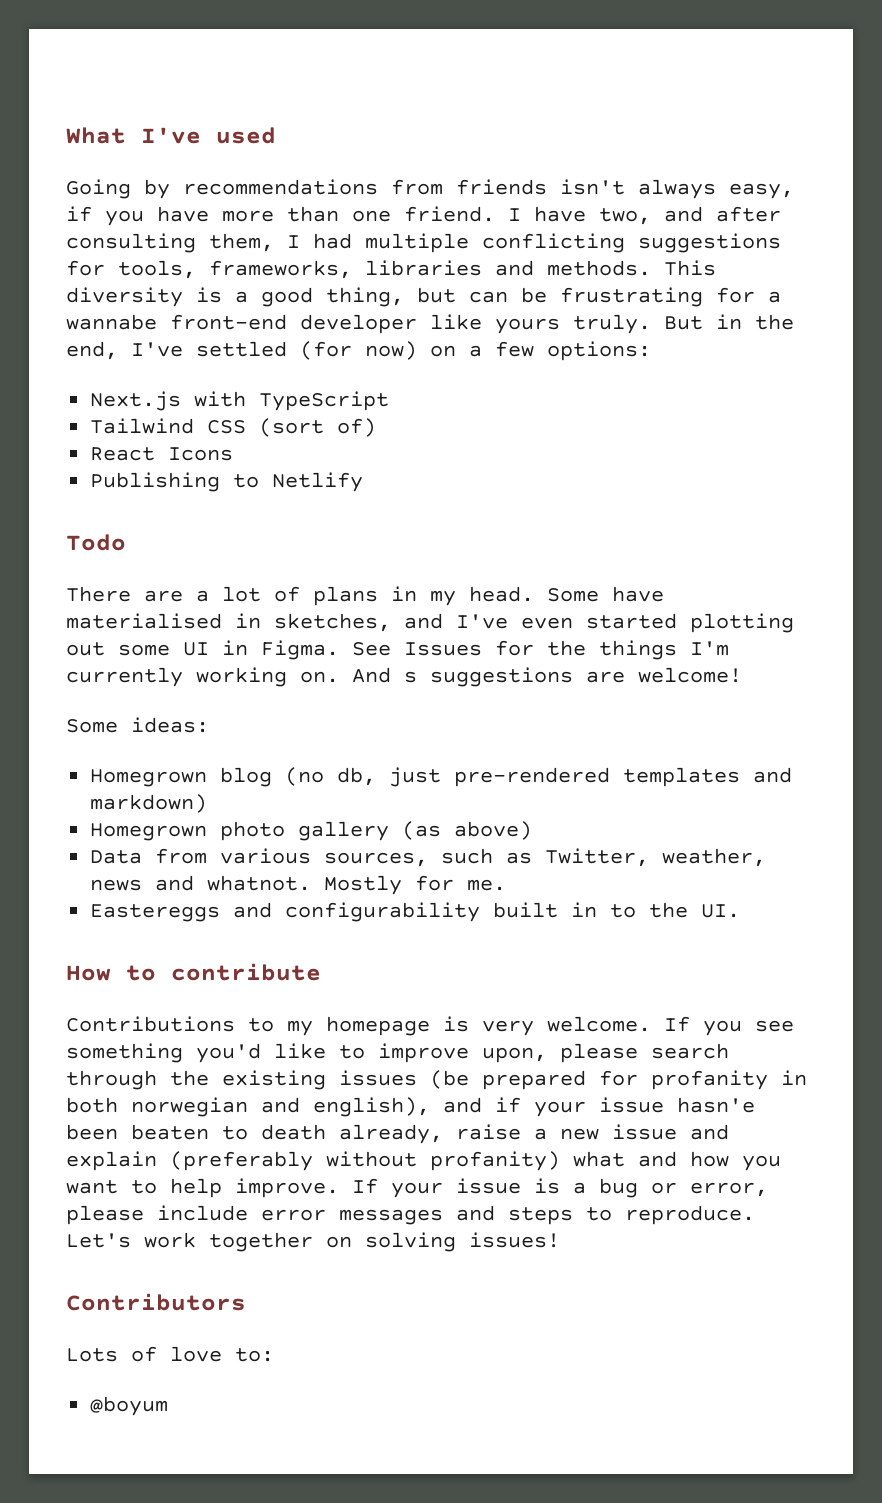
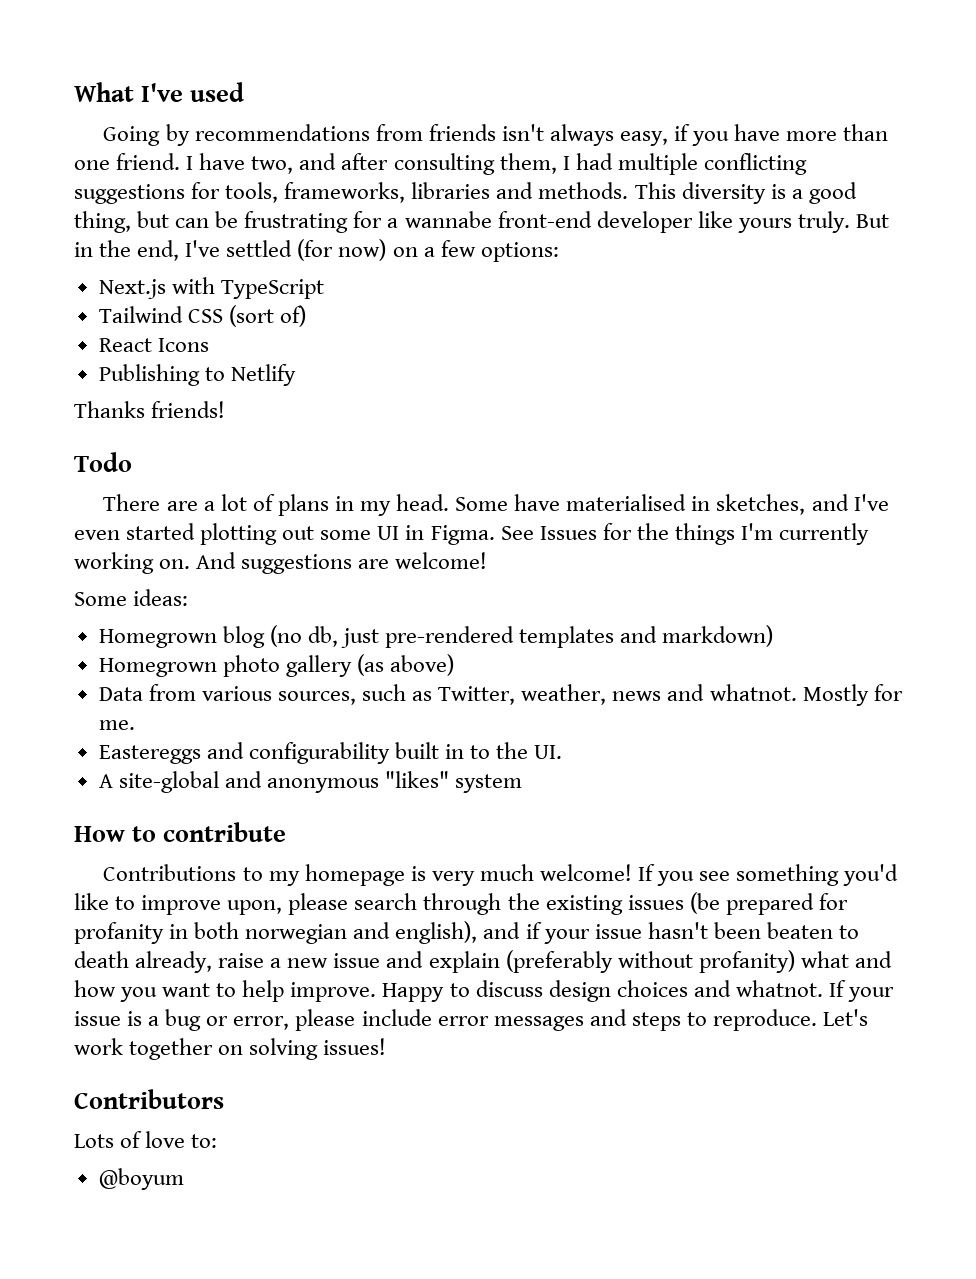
(364, 482) none -> [74,401,226,418] // Thanks friends!
[404,671,417,683] s -> (237, 560) none
(741, 911) none -> [98,771,523,793] // A site-global and anonymous "likes" system
[547,1016,651,1032] welcome. -> [479,864,632,881] much welcome!
[677,1097,755,1113] hasn'e -> [647,922,708,939] hasn't
(339, 1188) none -> [382,980,823,1002] Happy to discuss design choices and whatnot.

